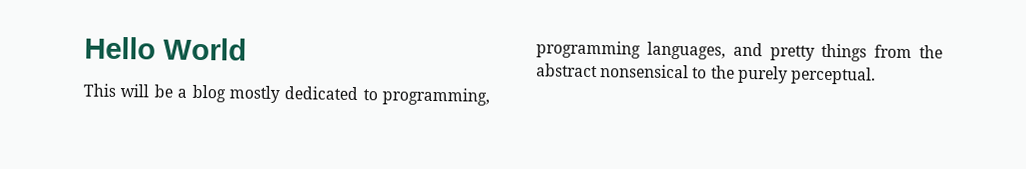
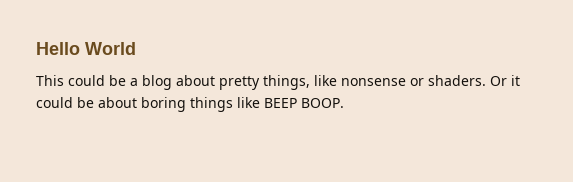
[120,84,150,98] will -> [68,75,105,86] could
[228,85,490,106] [536,40,943,62] [536,63,876,85] mostly dedicated to programming, programming languages, and pretty things from the abstract nonsensical to the purely perceptual. -> [176,75,520,90] [36,97,344,112] about pretty things, like nonsense or shaders. Or it could be about boring things like BEEP BOOP.

